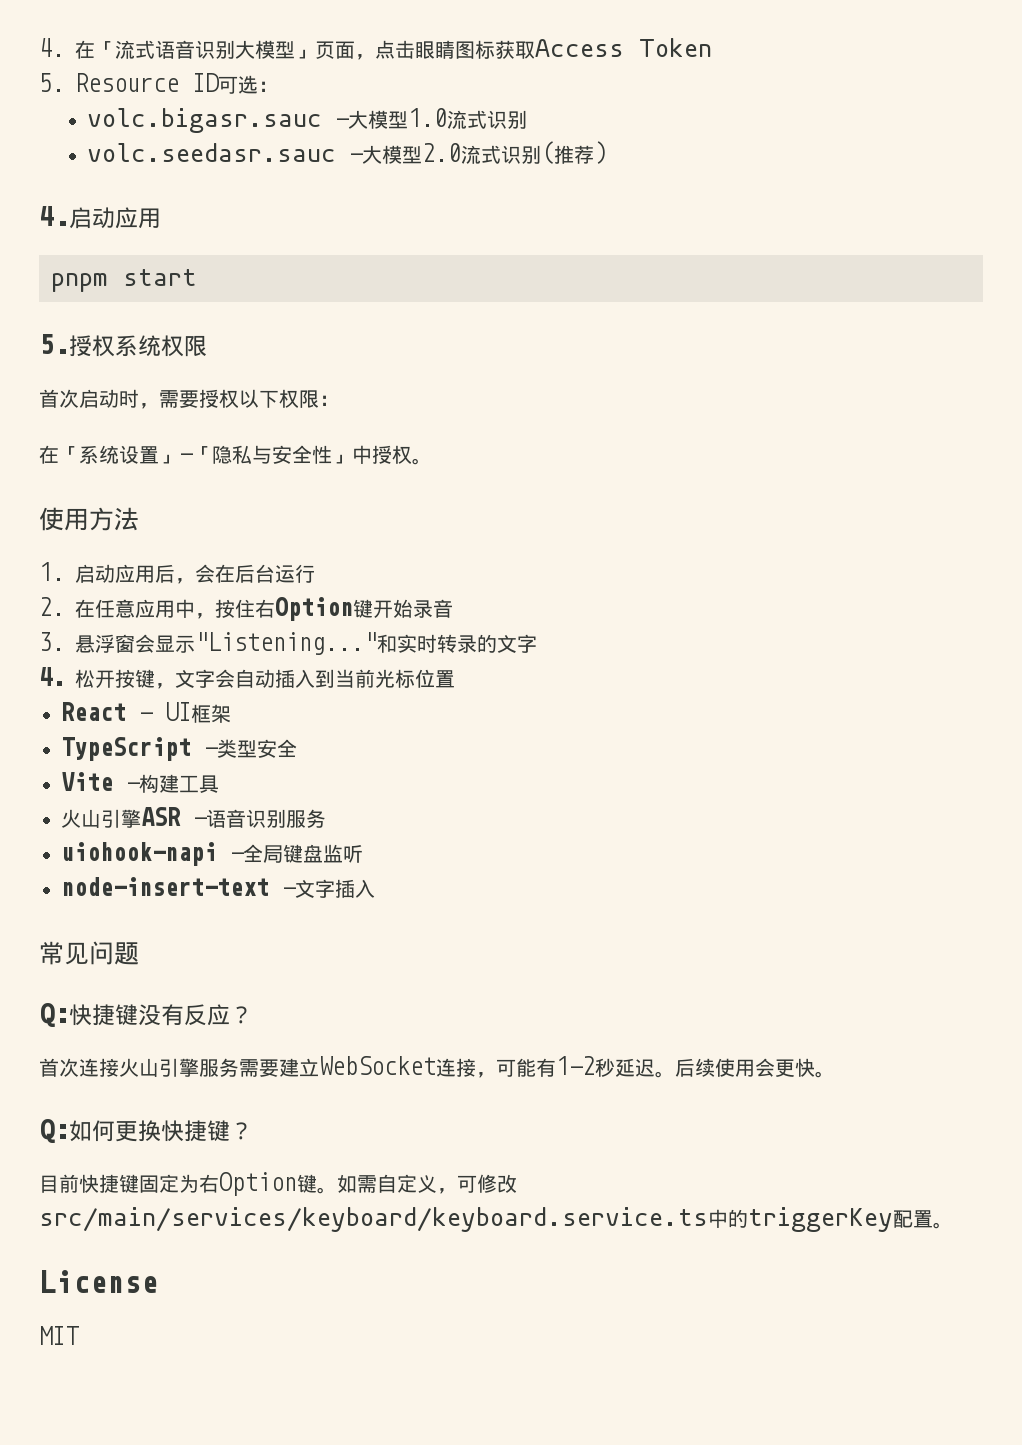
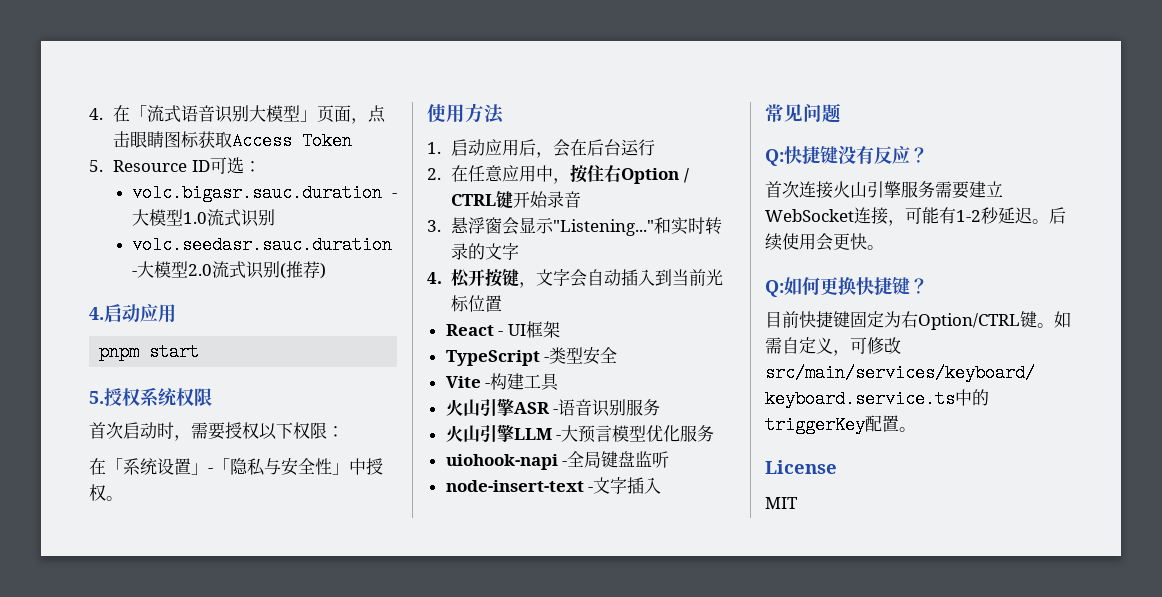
[86,108,322,133] volc.bigasr.sauc -> [132,184,383,202] volc.bigasr.sauc.duration
[86,143,336,162] volc.seedasr.sauc -> [132,236,393,254] volc.seedasr.sauc.duration
(353, 609) none -> [683,168,689,183] [451,194,497,206] / CTRL
(326, 818) none -> [445,424,715,443] // 火山引擎LLM -大预言模型优化服务
[219,1172,297,1196] Option -> [918,313,1020,330] Option/CTRL

